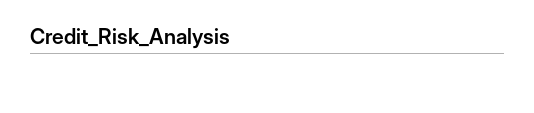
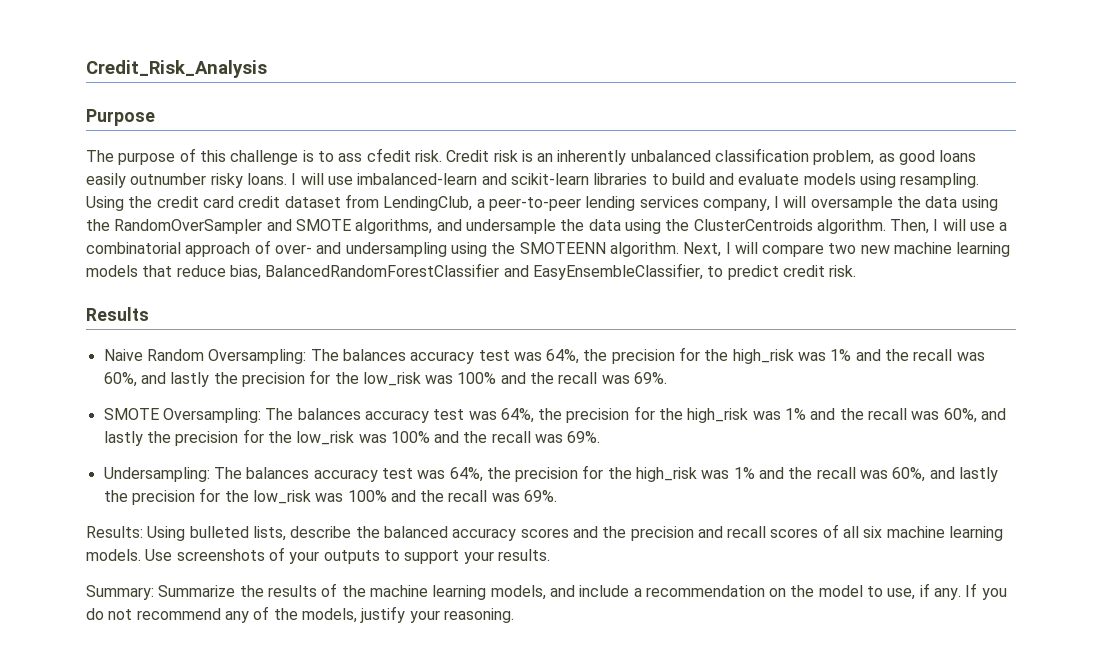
(230, 38) none -> [86,109,155,126] [86,148,977,165] [86,173,980,188] [86,194,998,211] [86,219,1008,234] [86,240,1011,257] [86,263,857,280] [86,307,149,321] [103,347,985,364] [103,370,668,387] [103,406,1007,423] [103,429,601,446] [103,465,999,482] [103,488,558,505] [86,524,1004,541] [86,547,550,564] [86,583,1007,600] [86,606,514,623] // Purpose // The purpose of this challenge is to ass cfedit risk. Credit risk is an inherently unbalanced classification problem, as good loans easily outnumber risky loans. I will use imbalanced-learn and scikit-learn libraries to build and evaluate models using resampling. Using the credit card credit dataset from LendingClub, a peer-to-peer lending services company, I will oversample the data using the RandomOverSampler and SMOTE algorithms, and undersample the data using the ClusterCentroids algorithm. Then, I will use a combinatorial approach of over- and undersampling using the SMOTEENN algorithm. Next, I will compare two new machine learning models that reduce bias, BalancedRandomForestClassifier and EasyEnsembleClassifier, to predict credit risk. // Results // Naive Random Oversampling: The balances accuracy test was 64%, the precision for the high_risk was 1% and the recall was 60%, and lastly the precision for the low_risk was 100% and the recall was 69%. // SMOTE Oversampling: The balances accuracy test was 64%, the precision for the high_risk was 1% and the recall was 60%, and lastly the precision for the low_risk was 100% and the recall was 69%. // Undersampling: The balances accuracy test was 64%, the precision for the high_risk was 1% and the recall was 60%, and lastly the precision for the low_risk was 100% and the recall was 69%. // Results: Using bulleted lists, describe the balanced accuracy scores and the precision and recall scores of all six machine learning models. Use screenshots of your outputs to support your results. // Summary: Summarize the results of the machine learning models, and include a recommendation on the model to use, if any. If you do not recommend any of the models, justify your reasoning.

